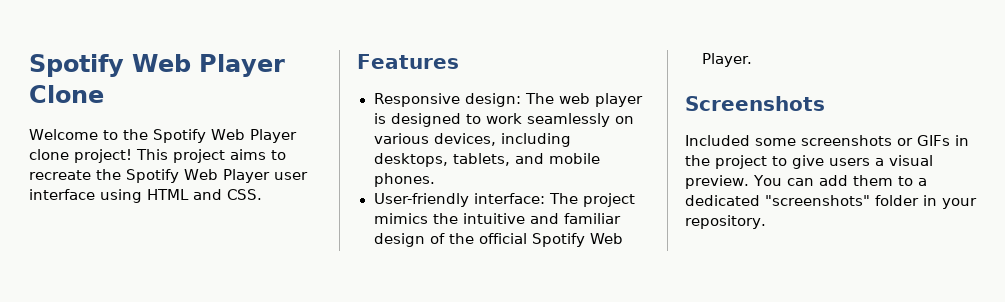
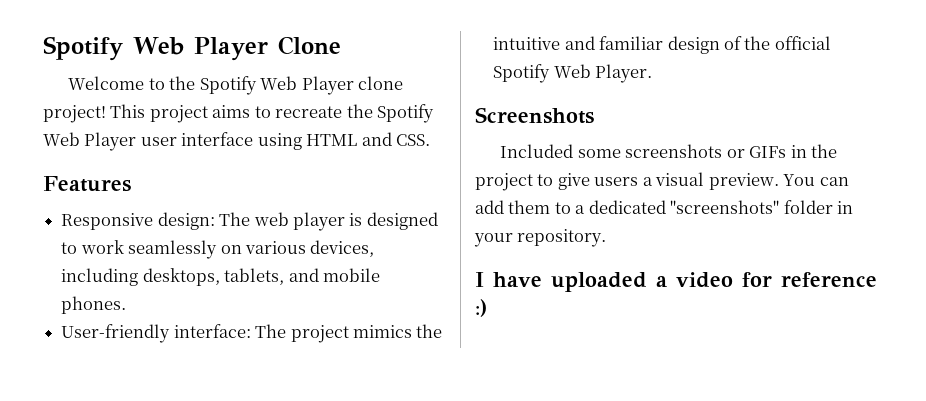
(766, 222) none -> [475,272,877,292] [475,299,487,317] // I have uploaded a video for reference :)

